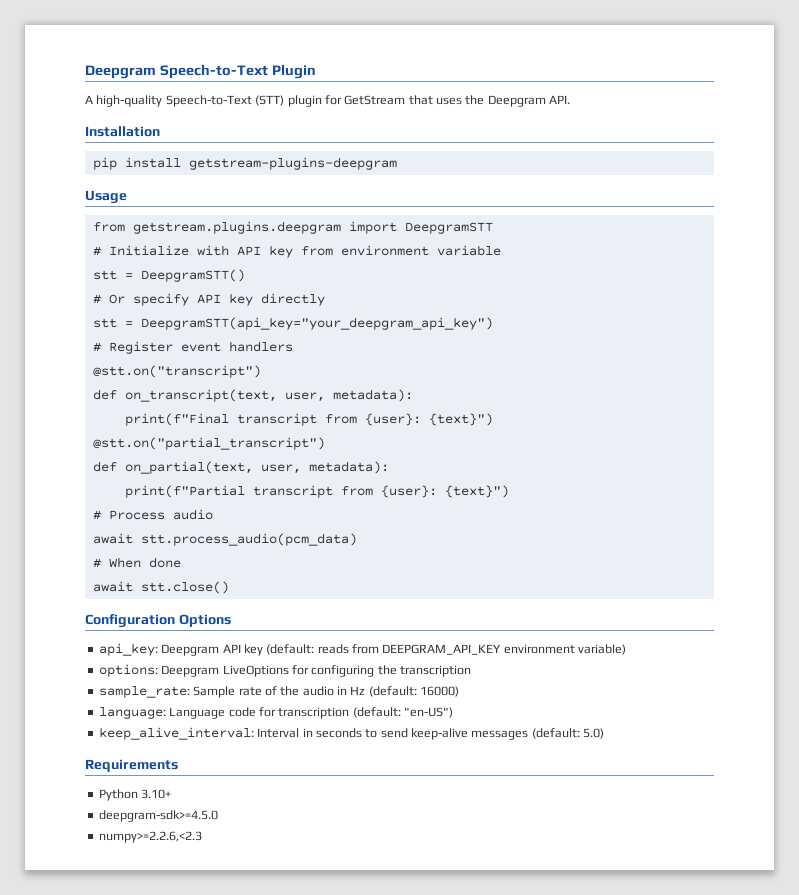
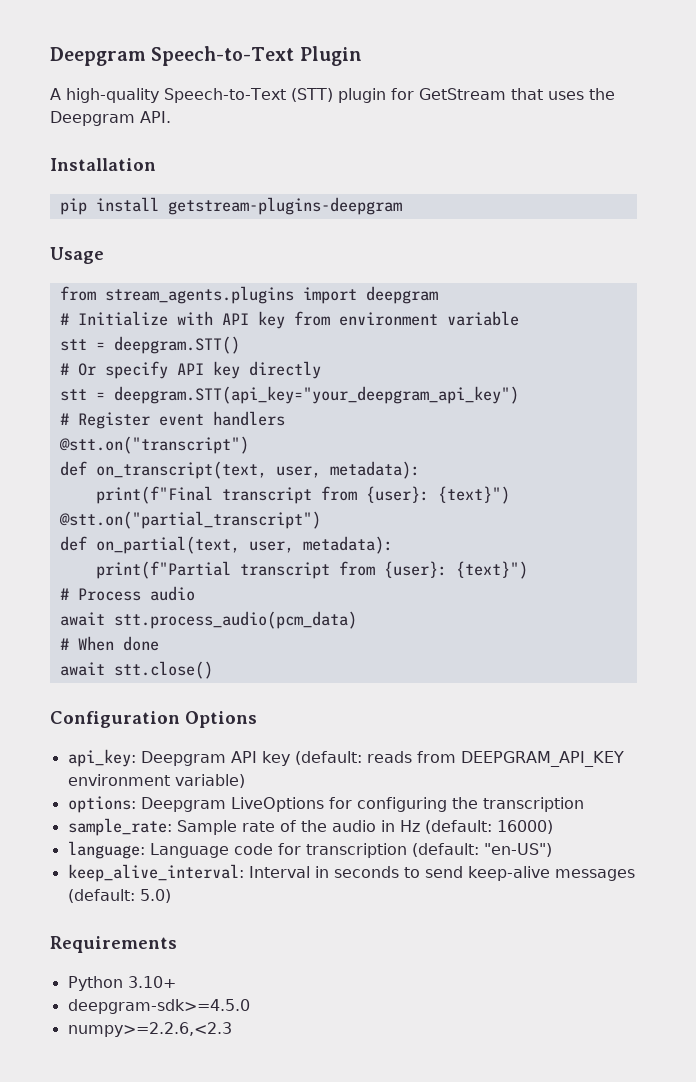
[132,221,493,234] getstream.plugins.deepgram import DeepgramSTT -> [104,286,438,304] stream_agents.plugins import deepgram
[140,269,245,282] DeepgramSTT() -> [113,336,240,354] deepgram.STT()
[140,317,493,330] DeepgramSTT(api_key="your_deepgram_api_key") -> [113,386,519,404] deepgram.STT(api_key="your_deepgram_api_key")

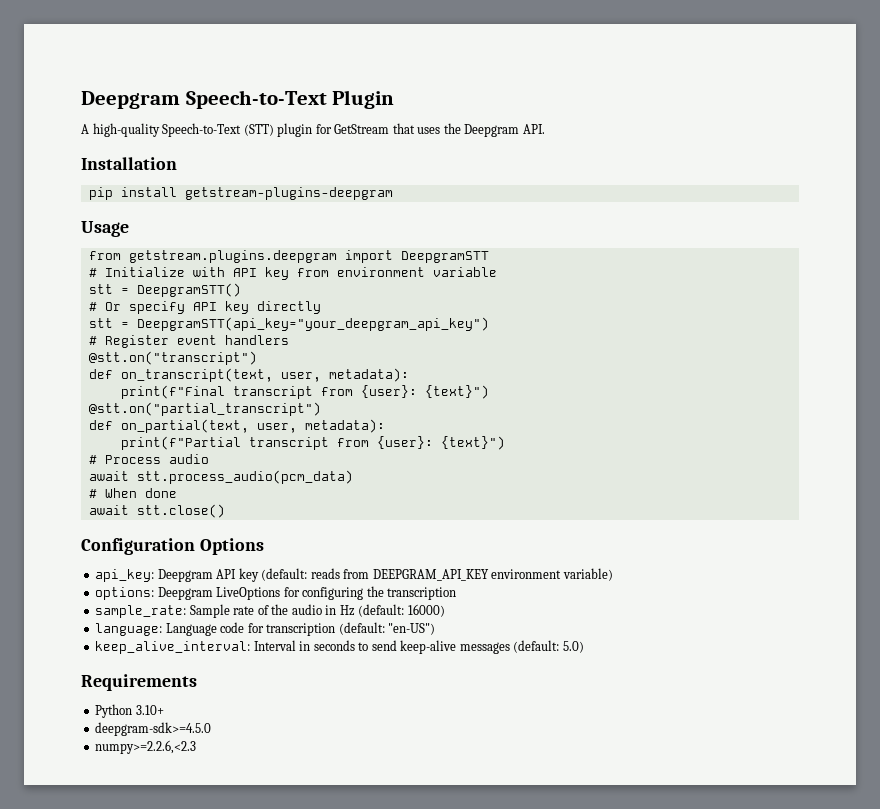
[104,286,438,304] stream_agents.plugins import deepgram -> [128,250,489,263] getstream.plugins.deepgram import DeepgramSTT
[113,336,240,354] deepgram.STT() -> [136,283,241,297] DeepgramSTT()
[113,386,519,404] deepgram.STT(api_key="your_deepgram_api_key") -> [136,317,489,331] DeepgramSTT(api_key="your_deepgram_api_key")

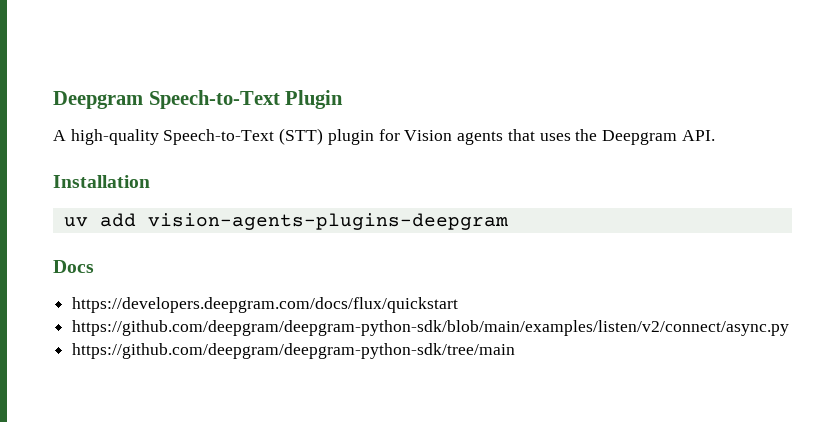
[334,124,390,134] GetStream -> [404,130,504,145] Vision agents
[88,187,393,200] [81,221,129,237] [88,250,489,263] [88,267,497,280] [88,283,241,297] [88,301,321,314] [88,317,489,331] [88,335,289,348] [88,351,257,365] [88,368,409,382] [120,385,489,399] [88,402,321,416] [88,419,385,433] [120,436,505,450] [88,454,209,464] [88,470,353,484] [88,488,177,498] [88,504,225,518] [81,538,264,555] [95,568,613,582] [95,586,457,600] [95,604,445,618] [95,622,436,636] [95,640,584,654] [81,674,197,691] [95,704,164,718] [95,722,212,736] [95,740,197,754] pip install getstream-plugins-deepgram // Usage // from getstream.plugins.deepgram import DeepgramSTT // # Initialize with API key from environment variable // stt = DeepgramSTT() // # Or specify API key directly // stt = DeepgramSTT(api_key="your_deepgram_api_key") // # Register event handlers // @stt.on("transcript") // def on_transcript(text, user, metadata): // print(f"Final transcript from {user}: {text}") // @stt.on("partial_transcript") // def on_partial(text, user, metadata): // print(f"Partial transcript from {user}: {text}") // # Process audio // await stt.process_audio(pcm_data) // # When done // await stt.close() // Configuration Options // api_key: Deepgram API key (default: reads from DEEPGRAM_API_KEY environment variable) // options: Deepgram LiveOptions for configuring the transcription // sample_rate: Sample rate of the audio in Hz (default: 16000) // language: Language code for transcription (default: "en-US") // keep_alive_interval: Interval in seconds to send keep-alive messages (default: 5.0) // Requirements // Python 3.10+ // deepgram-sdk>=4.5.0 // numpy>=2.2.6,<2.3 -> [63,213,508,230] [53,260,94,273] [72,297,459,313] [72,320,790,336] [72,343,516,359] uv add vision-agents-plugins-deepgram // Docs // https://developers.deepgram.com/docs/flux/quickstart // https://github.com/deepgram/deepgram-python-sdk/blob/main/examples/listen/v2/connect/async.py // https://github.com/deepgram/deepgram-python-sdk/tree/main

